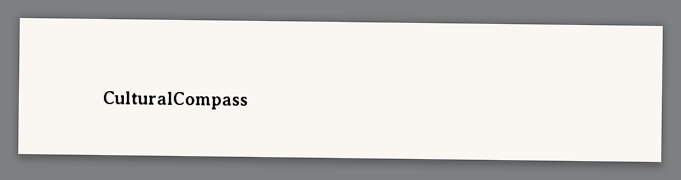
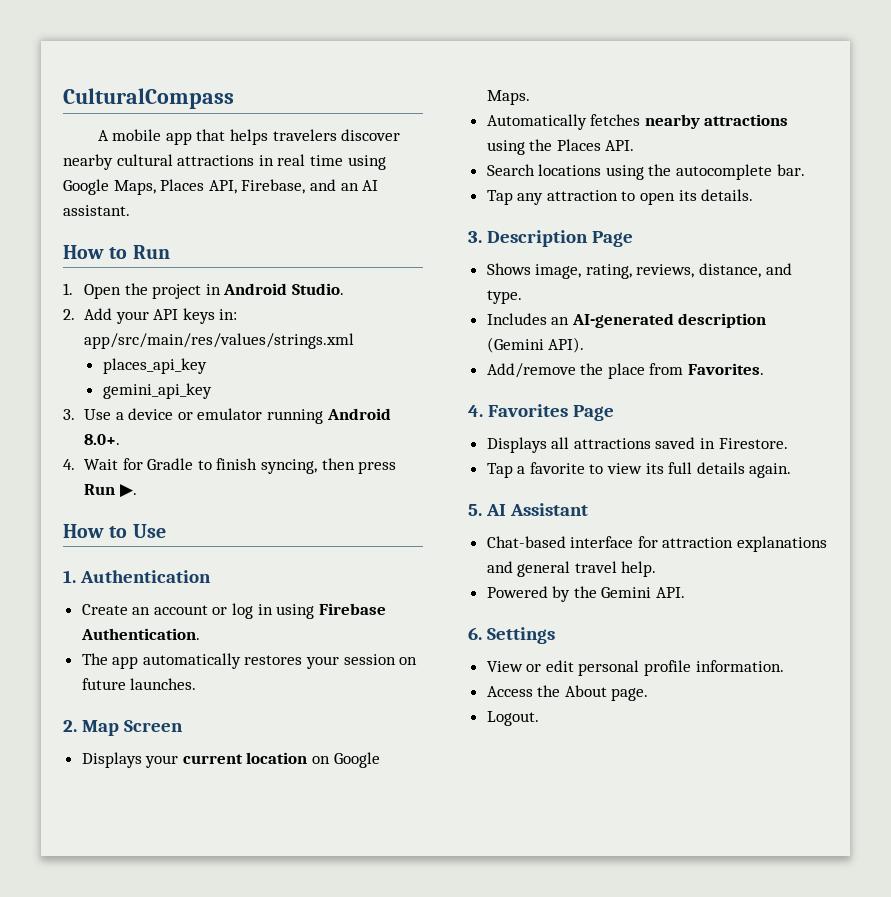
(248, 100) none -> [97,129,401,145] [63,154,386,170] [63,179,379,195] [63,205,130,216] [63,245,170,259] [63,283,344,299] [63,308,238,324] [83,333,354,349] [102,358,207,374] [102,383,212,399] [63,408,391,424] [83,434,120,445] [63,458,397,474] [83,484,137,498] [63,524,166,538] [63,570,211,583] [81,603,386,619] [80,628,200,640] [81,653,418,669] [81,678,197,690] [63,720,183,736] [81,752,380,768] [486,90,530,105] [486,114,789,130] [486,139,635,155] [486,164,805,180] [486,189,754,205] [468,230,633,247] [486,263,792,279] [486,290,522,304] [486,313,767,328] [486,337,585,353] [486,363,765,379] [468,404,614,421] [486,437,788,453] [486,462,792,478] [468,503,588,516] [486,536,828,552] [486,561,657,577] [486,586,686,602] [468,627,555,644] [486,660,784,676] [486,685,649,701] [486,711,539,726] // A mobile app that helps travelers discover nearby cultural attractions in real time using Google Maps, Places API, Firebase, and an AI assistant. // How to Run // 1. Open the project in Android Studio. // 2. Add your API keys in: app/src/main/res/values/strings.xml // places_api_key // gemini_api_key // 3. Use a device or emulator running Android 8.0+. // 4. Wait for Gradle to finish syncing, then press Run ▶. // How to Use // 1. Authentication // Create an account or log in using Firebase Authentication. // The app automatically restores your session on future launches. // 2. Map Screen // Displays your current location on Google Maps. // Automatically fetches nearby attractions using the Places API. // Search locations using the autocomplete bar. // Tap any attraction to open its details. // 3. Description Page // Shows image, rating, reviews, distance, and type. // Includes an AI-generated description (Gemini API). // Add/remove the place from Favorites. // 4. Favorites Page // Displays all attractions saved in Firestore. // Tap a favorite to view its full details again. // 5. AI Assistant // Chat-based interface for attraction explanations and general travel help. // Powered by the Gemini API. // 6. Settings // View or edit personal profile information. // Access the About page. // Logout.

